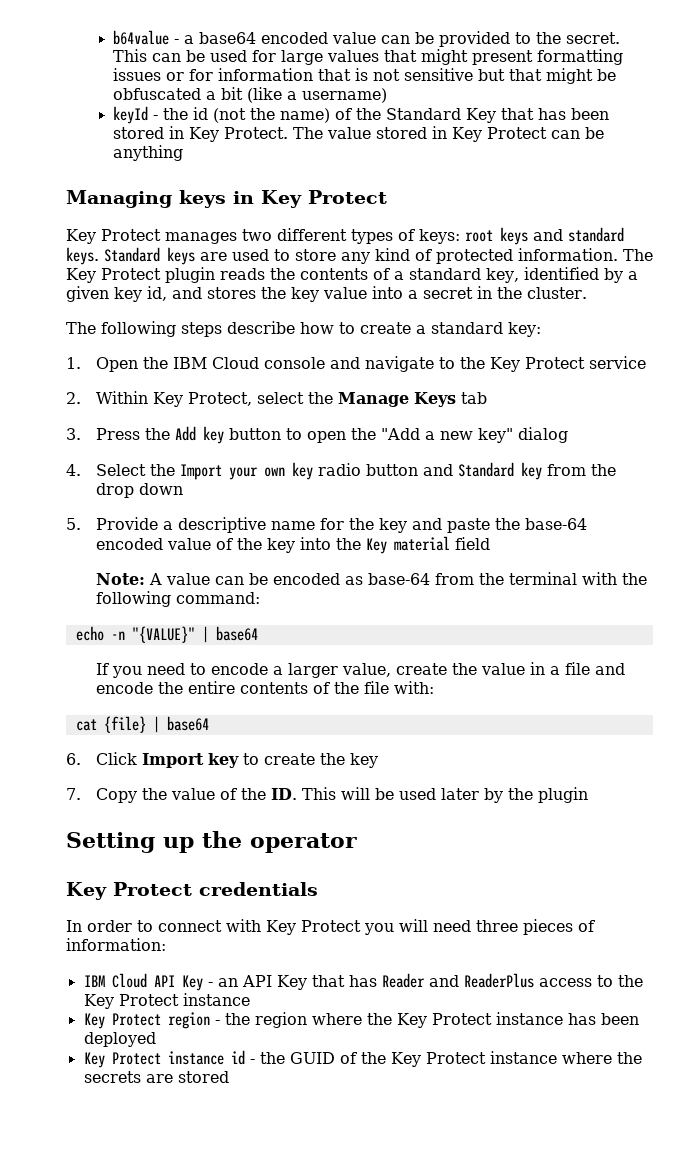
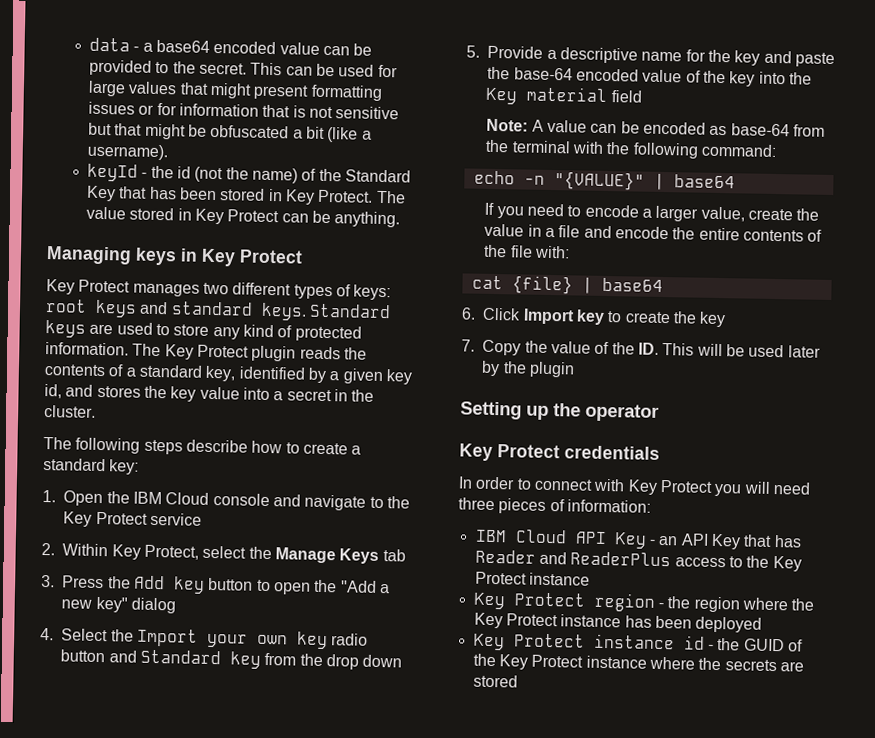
[113,30,170,45] b64value -> [88,37,130,52] data
[302,88,388,103] username) -> [86,143,168,161] username).
[113,145,184,161] anything -> [334,211,401,228] anything.

